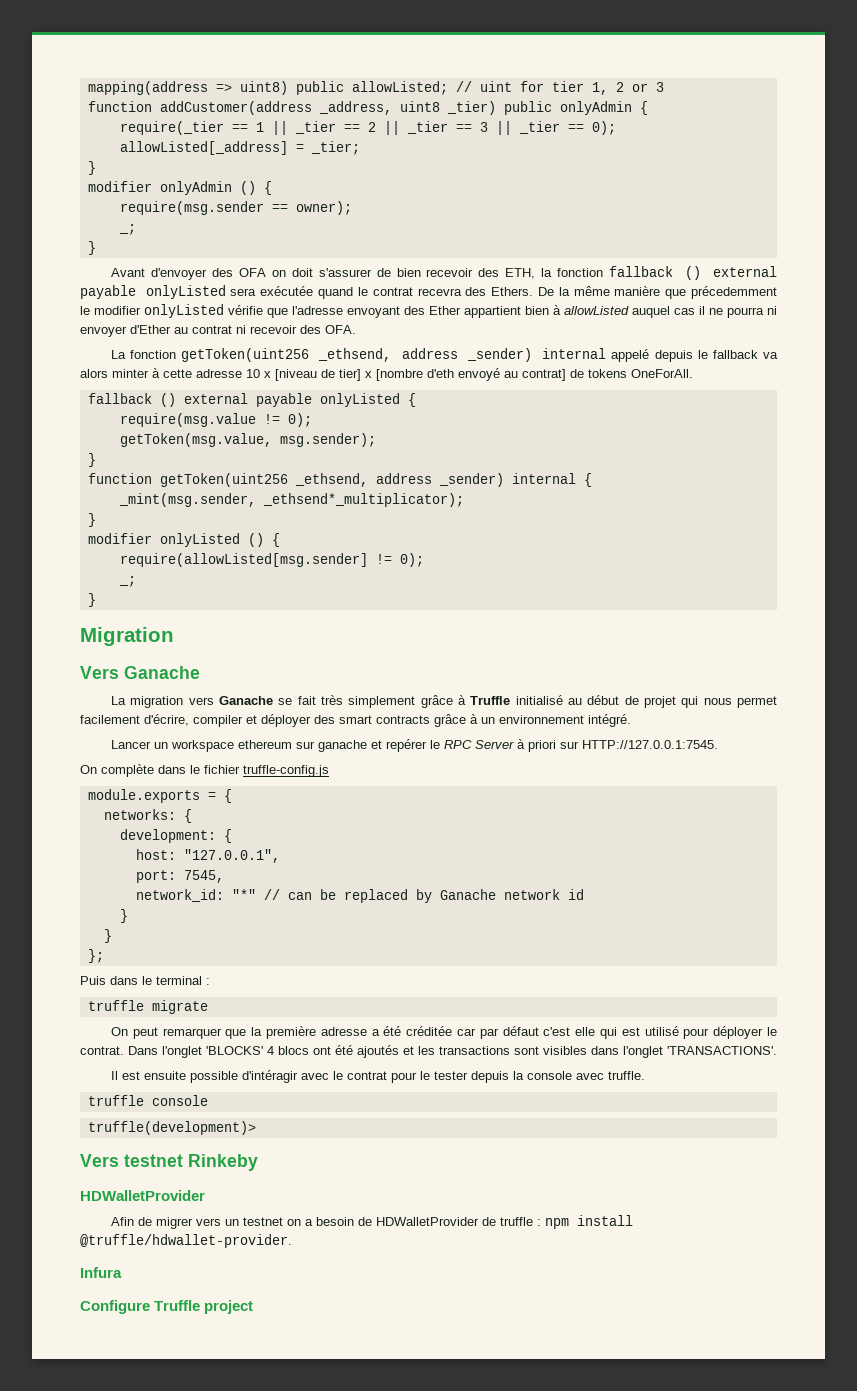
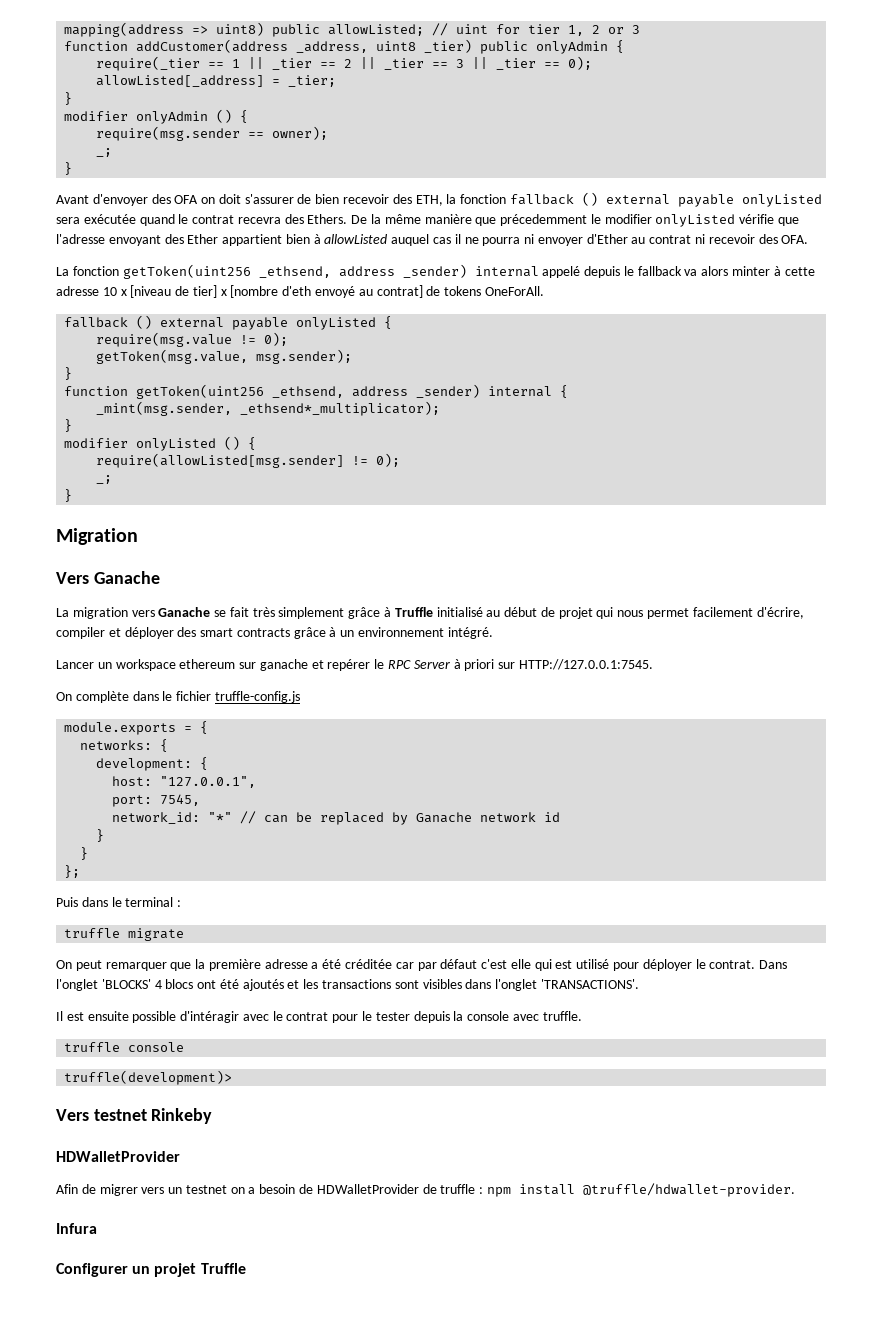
[80,1300,254,1314] Configure Truffle project -> [56,1263,246,1277] Configurer un projet Truffle

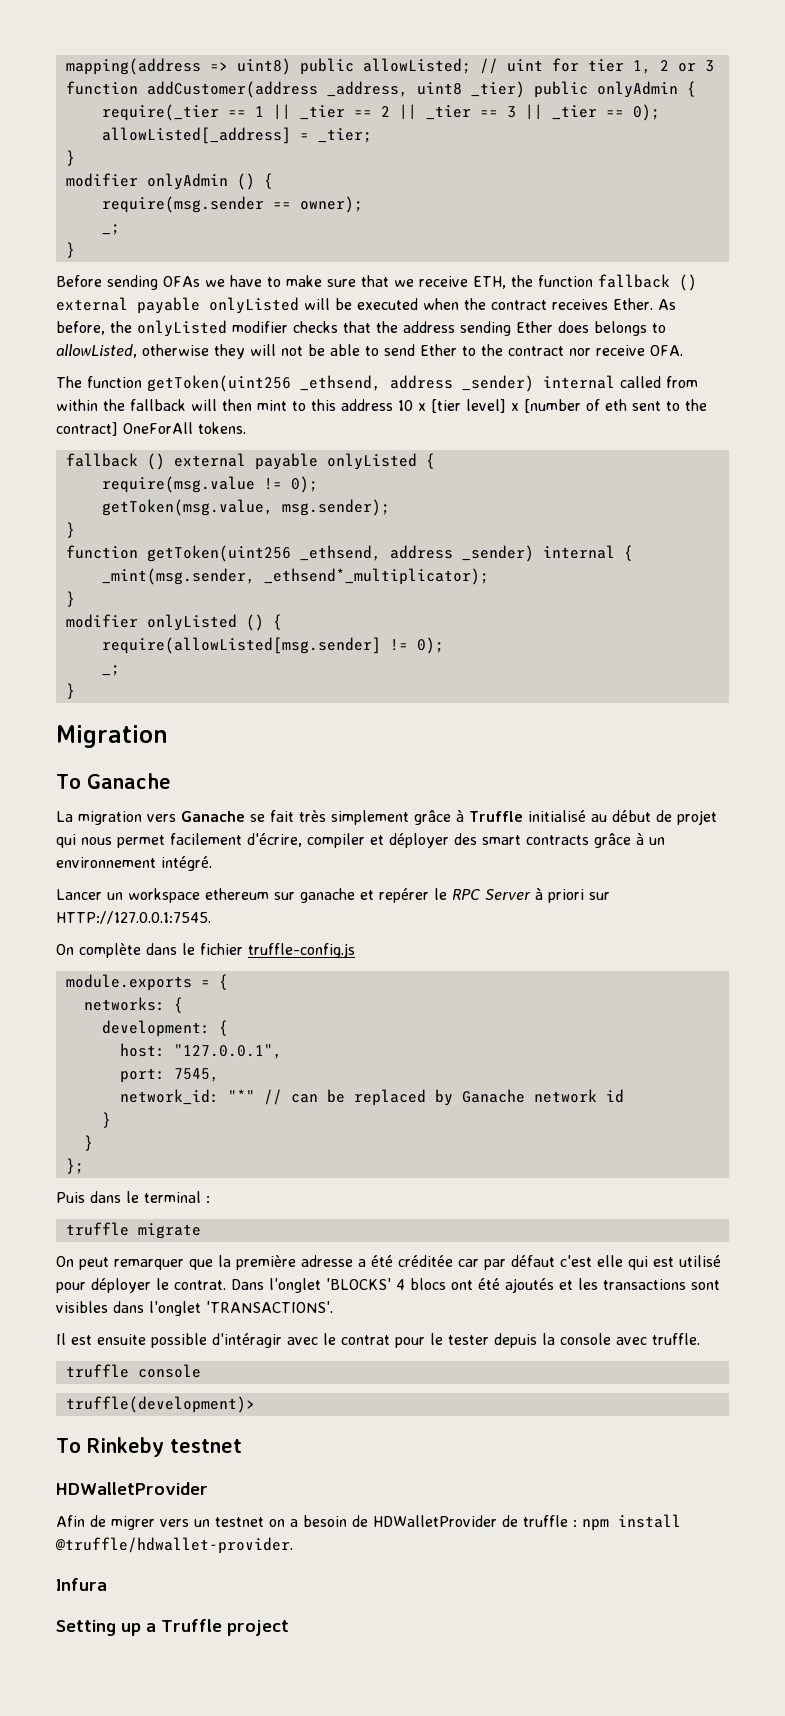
[56,192,822,207] [56,214,800,227] [56,234,778,246] Avant d'envoyer des OFA on doit s'assurer de bien recevoir des ETH, la fonction fallback () external payable onlyListed sera exécutée quand le contrat recevra des Ethers. De la même manière que précedemment le modifier onlyListed vérifie que l'adresse envoyant des Ether appartient bien à allowListed auquel cas il ne pourra ni envoyer d'Ether au contrat ni recevoir des -> [56,274,697,291] [56,297,676,314] [56,320,666,337] [56,344,645,359] Before sending OFAs we have to make sure that we receive ETH, the function fallback () external payable onlyListed will be executed when the contract receives Ether. As before, the onlyListed modifier checks that the address sending Ether does belongs to allowListed, otherwise they will not be able to send Ether to the contract nor receive
[56,264,815,279] [56,285,544,298] La fonction getToken(uint256 _ethsend, address _sender) internal appelé depuis le fallback va alors minter à cette adresse 10 x [niveau de tier] x [nombre d'eth envoyé au contrat] de tokens OneForAll. -> [56,375,698,392] [56,399,707,413] [56,422,246,436] The function getToken(uint256 _ethsend, address _sender) internal called from within the fallback will then mint to this address 10 x [tier level] x [number of eth sent to the contract] OneForAll tokens.
[56,572,89,584] Vers -> [56,774,81,789] To
[56,1108,213,1124] Vers testnet Rinkeby -> [56,1437,242,1457] To Rinkeby testnet
[56,1263,246,1277] Configurer un projet Truffle -> [56,1619,289,1636] Setting up a Truffle project

